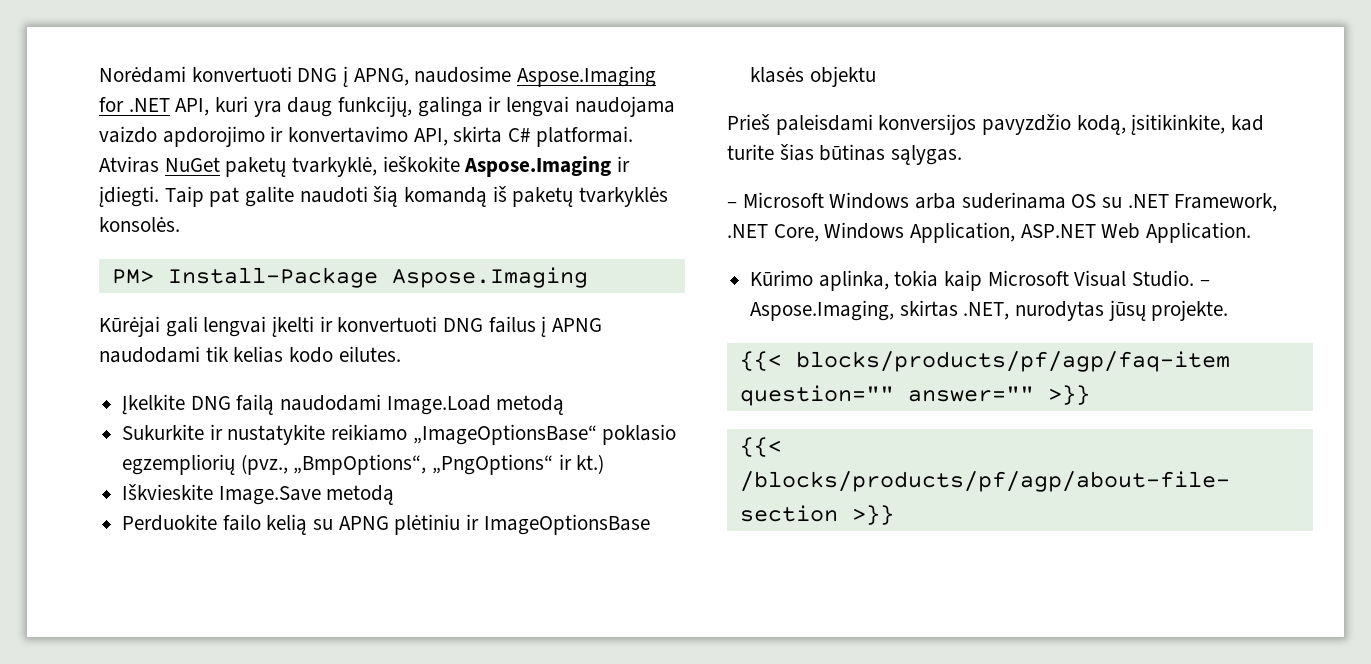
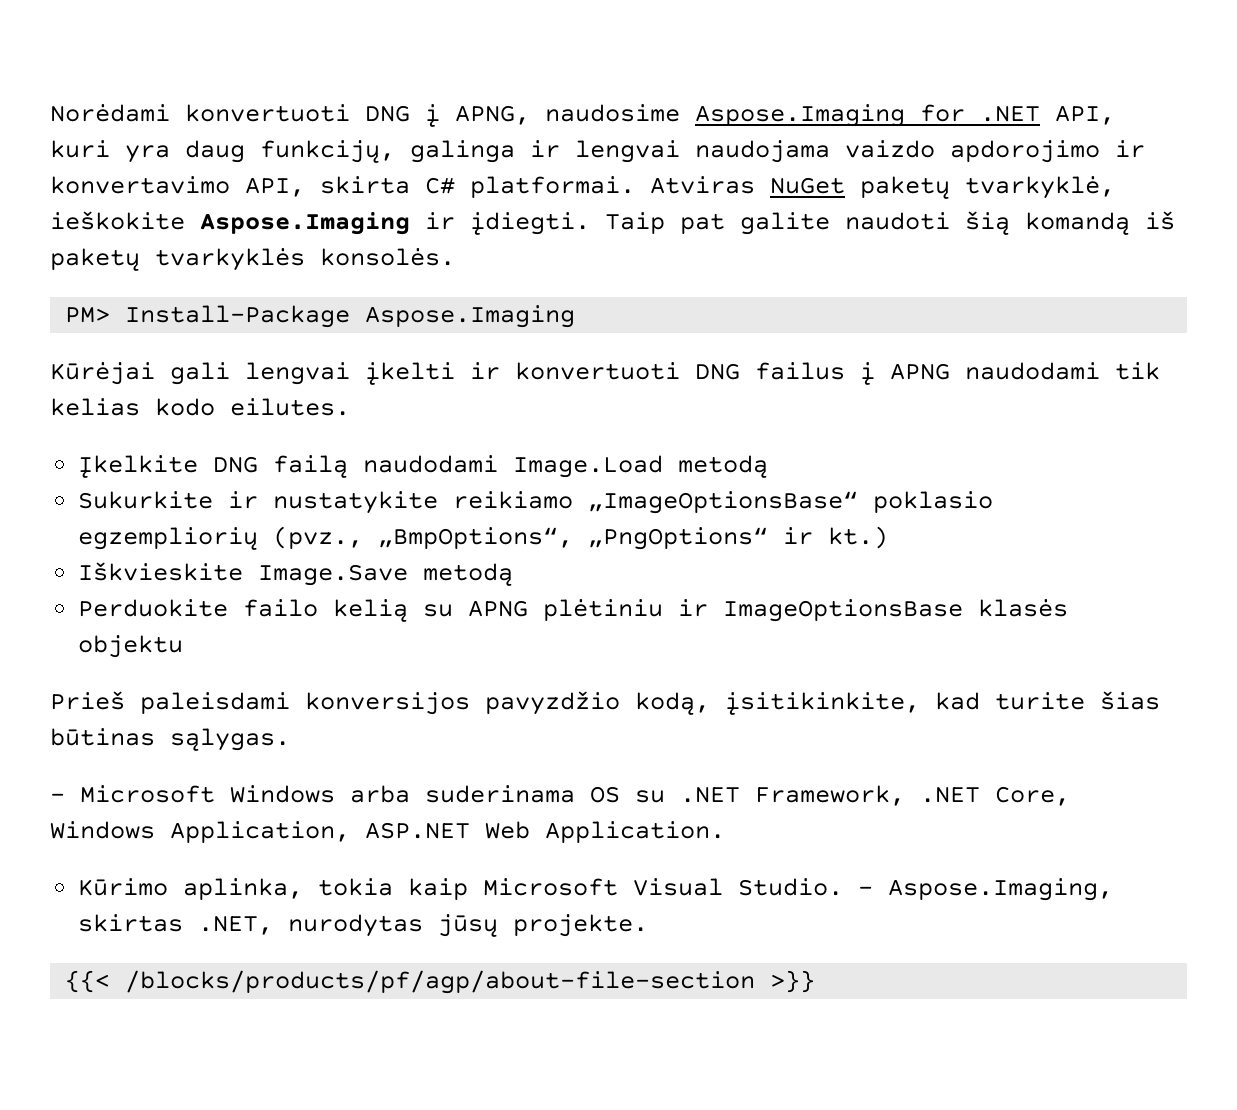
[739,351,1230,372] [739,385,1090,406] // {{< blocks/products/pf/agp/faq-item question="" answer="" >}} -> (649, 925) none

